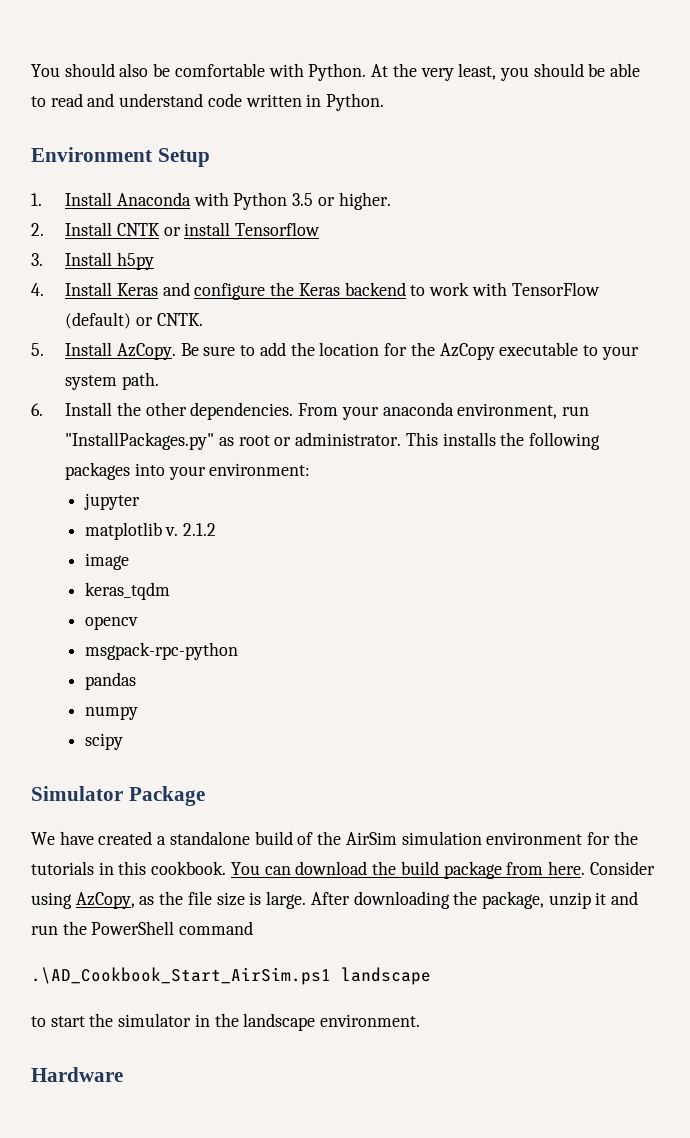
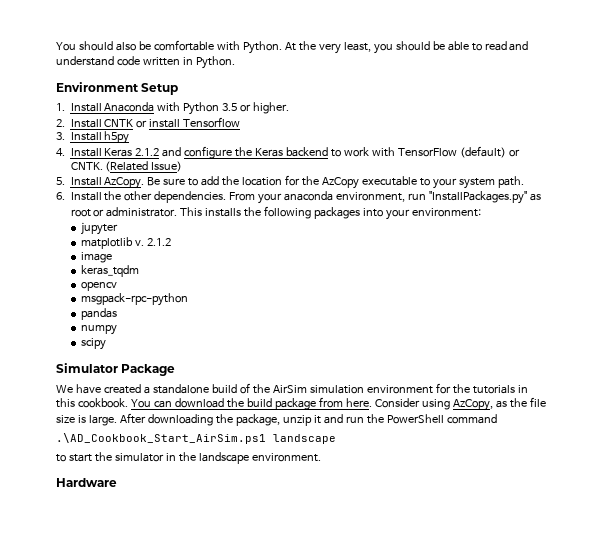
(159, 289) none -> [135,148,160,156] 2.1.2
(203, 319) none -> [105,161,183,172] (Related Issue)

